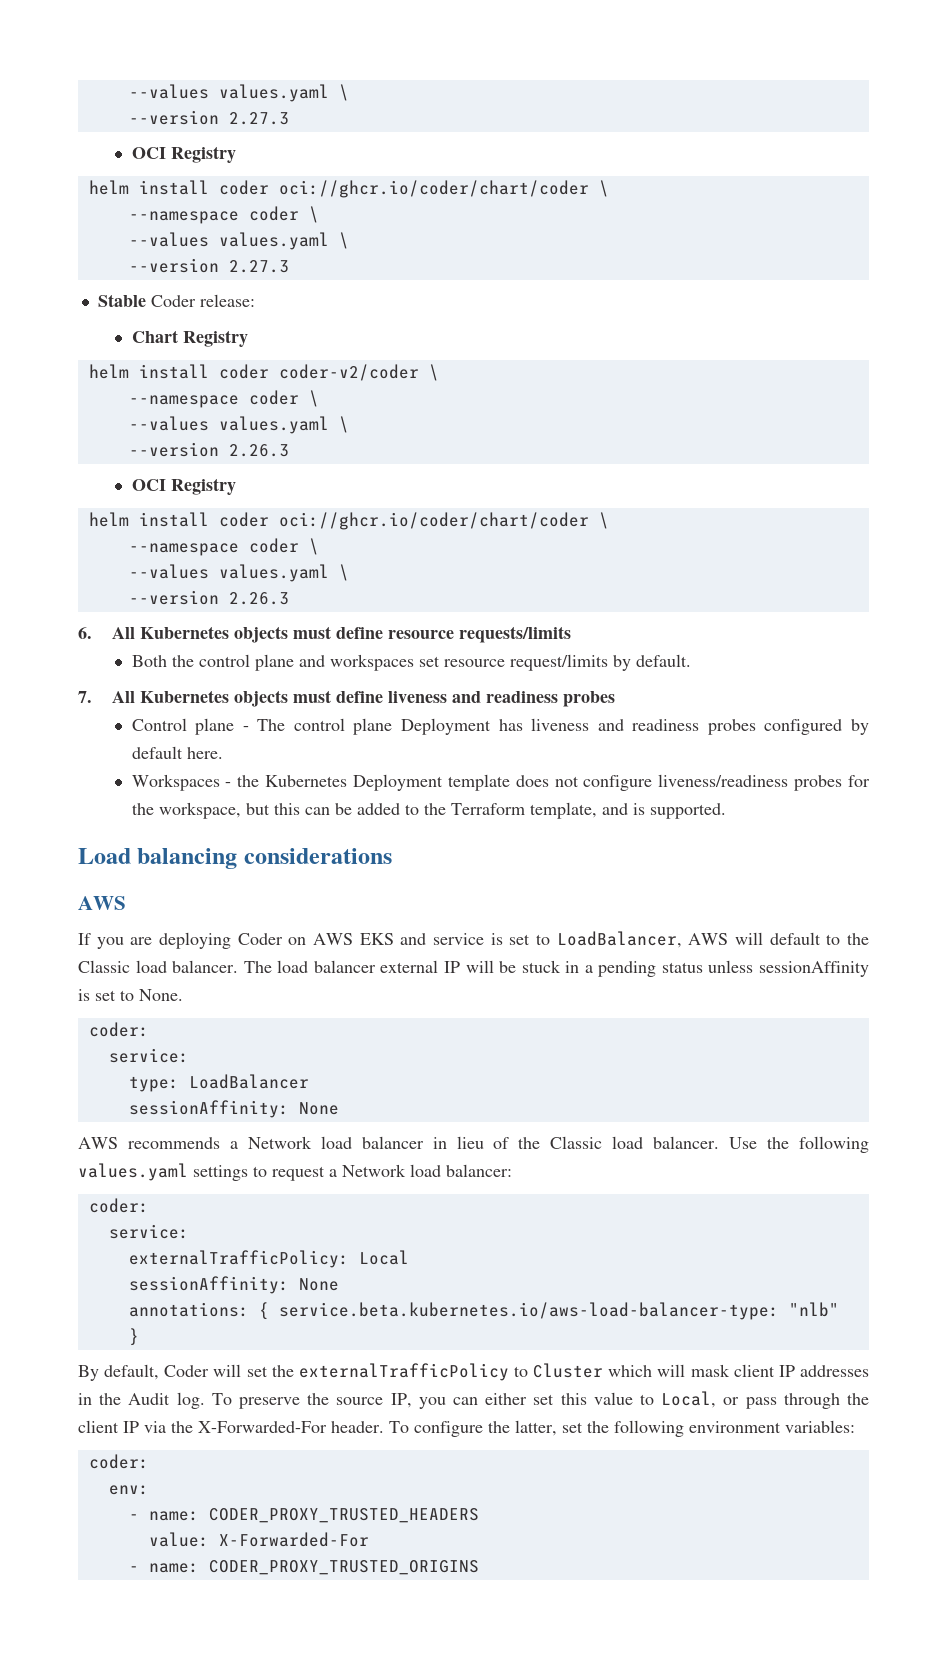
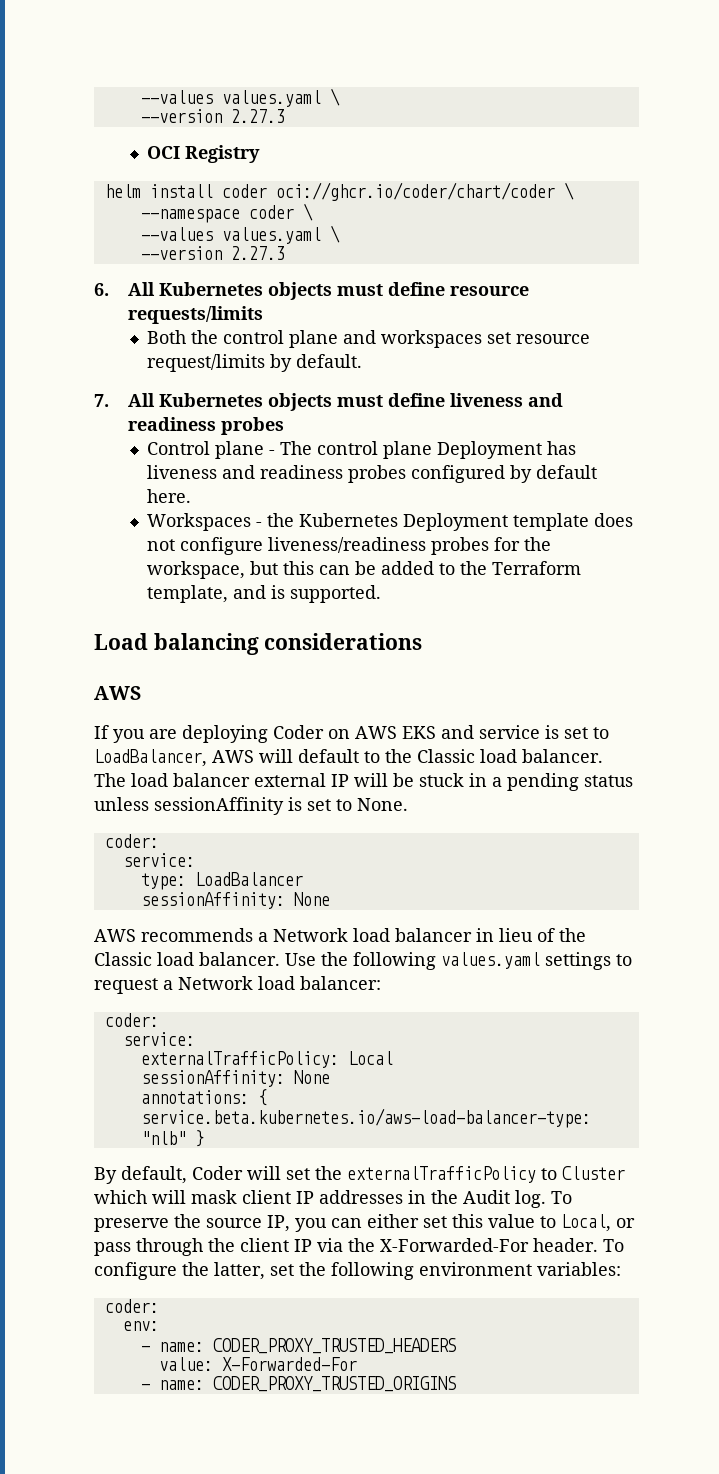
[97,294,255,307] [131,330,248,347] [88,364,439,381] [128,390,319,408] [128,416,349,434] [128,442,289,457] [131,478,236,495] [88,512,609,530] [128,538,319,556] [128,564,349,582] [128,590,289,605] // Stable Coder release: // Chart Registry // helm install coder coder-v2/coder \ // --namespace coder \ // --values values.yaml \ // --version 2.26.3 // OCI Registry // helm install coder oci://ghcr.io/coder/chart/coder \ // --namespace coder \ // --values values.yaml \ // --version 2.26.3 -> (285, 253) none

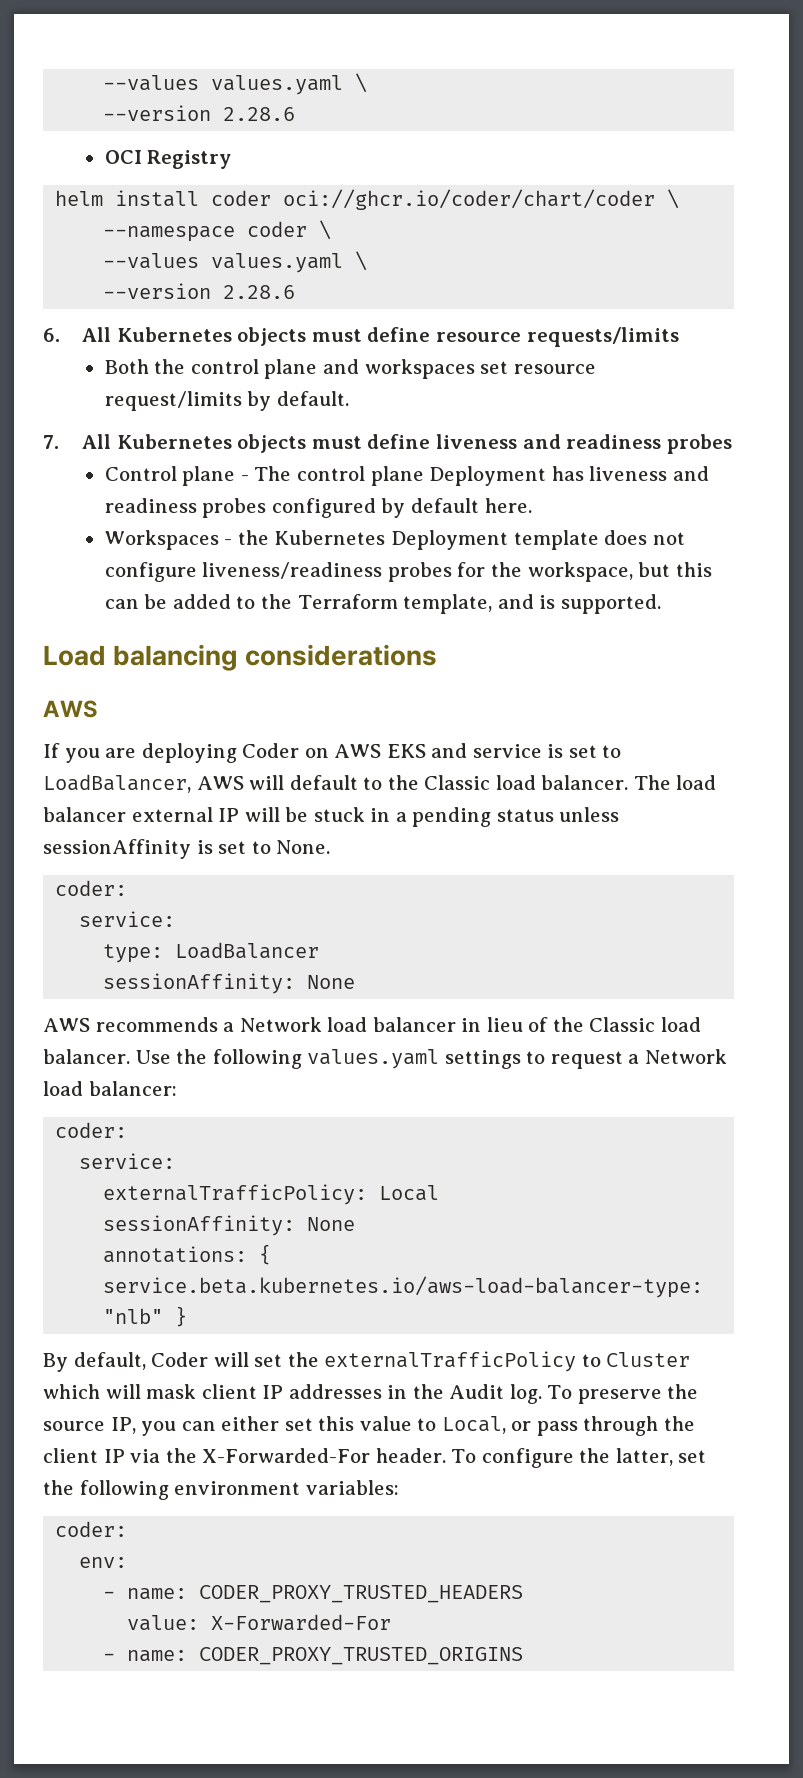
[140,88,340,107] [140,109,285,123] --values values.yaml \ // --version 2.27.3 -> [103,73,368,95] [103,105,296,121] --values values.yaml \ // --version 2.28.6
[230,246,285,260] 2.27.3 -> [223,285,296,299] 2.28.6

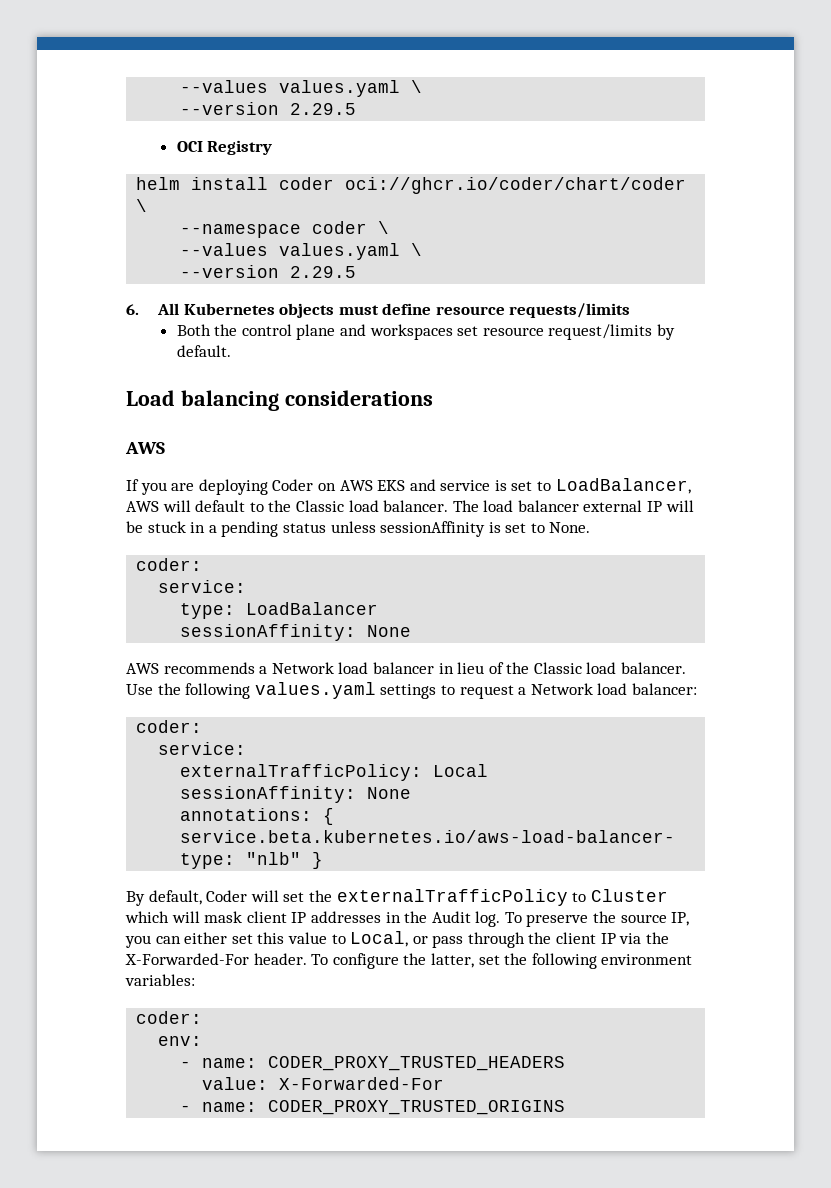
[103,73,368,95] [103,105,296,121] --values values.yaml \ // --version 2.28.6 -> [180,80,423,97] [180,102,357,115] --values values.yaml \ // --version 2.29.5
[223,285,296,299] 2.28.6 -> [290,266,357,278] 2.29.5
[43,434,732,454] [104,466,709,486] [104,498,532,518] [104,530,685,550] [104,562,712,582] [104,594,661,614] // 7. All Kubernetes objects must define liveness and readiness probes // Control plane - The control plane Deployment has liveness and readiness probes configured by default here. // Workspaces - the Kubernetes Deployment template does not configure liveness/readiness probes for the workspace, but this can be added to the Terraform template, and is supported. -> (231, 351) none

